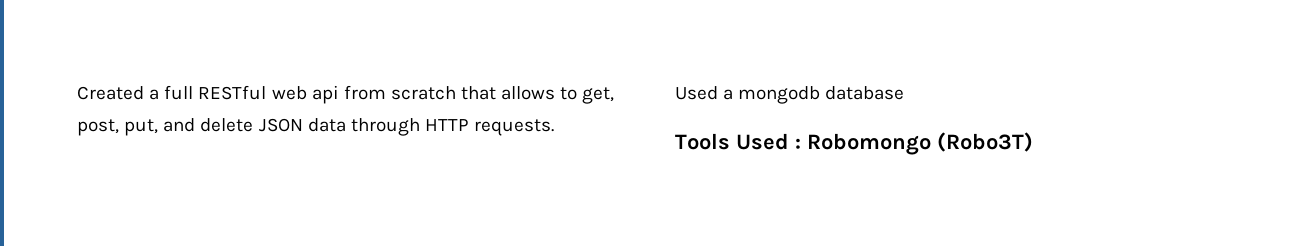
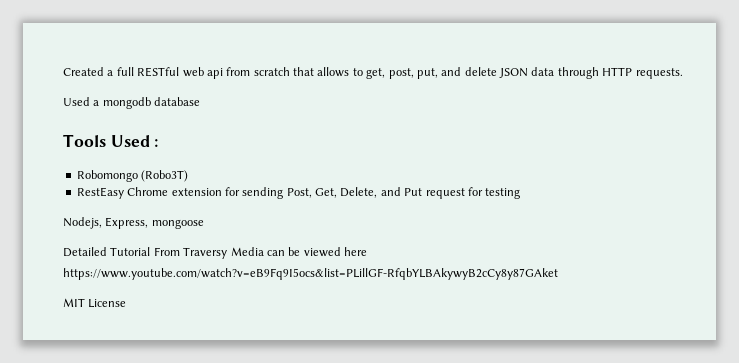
(801, 143) none -> (159, 143) //
(1033, 142) none -> [76,187,521,199] [63,217,204,229] [63,247,367,259] [63,268,558,280] [63,298,127,308] // RestEasy Chrome extension for sending Post, Get, Delete, and Put request for testing // Nodejs, Express, mongoose // Detailed Tutorial From Traversy Media can be viewed here // https://www.youtube.com/watch?v=eB9Fq9I5ocs&list=PLillGF-RfqbYLBAkywyB2cCy8y87GAket // MIT License

